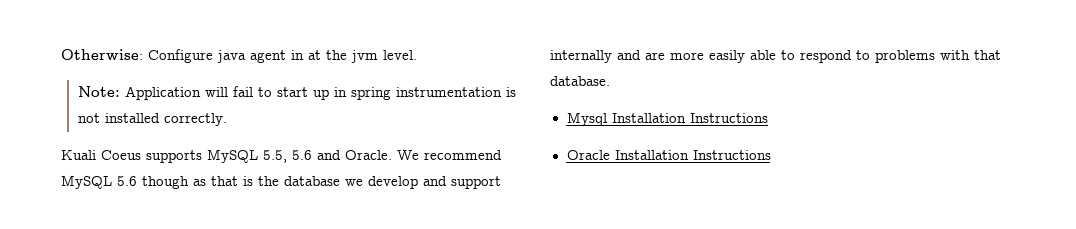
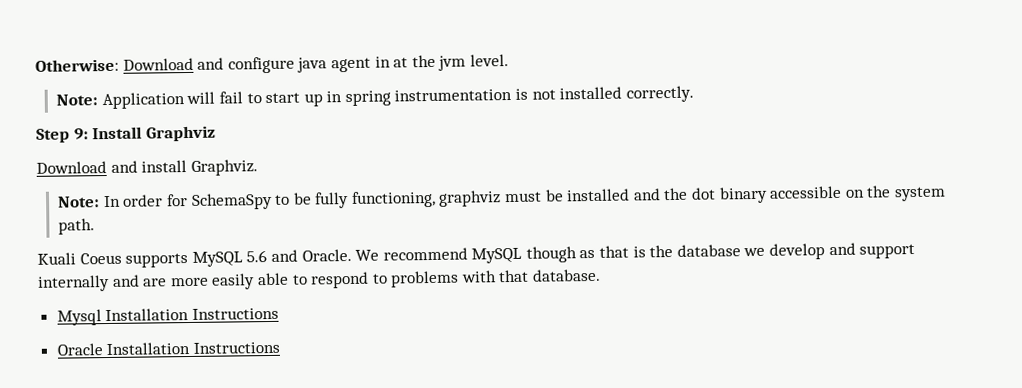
[148,49,213,63] Configure -> [122,56,295,74] Download and configure
(227, 119) none -> [36,125,216,143] [36,159,258,176] [57,185,946,210] [58,218,96,235] // Step 9: Install Graphviz // Download and install Graphviz. // Note: In order for SchemaSpy to be fully functioning, graphviz must be installed and the dot binary accessible on the system path.
[263,150,287,163] 5.5, -> (243, 259) none
[117,176,137,186] 5.6 -> (523, 255) none

